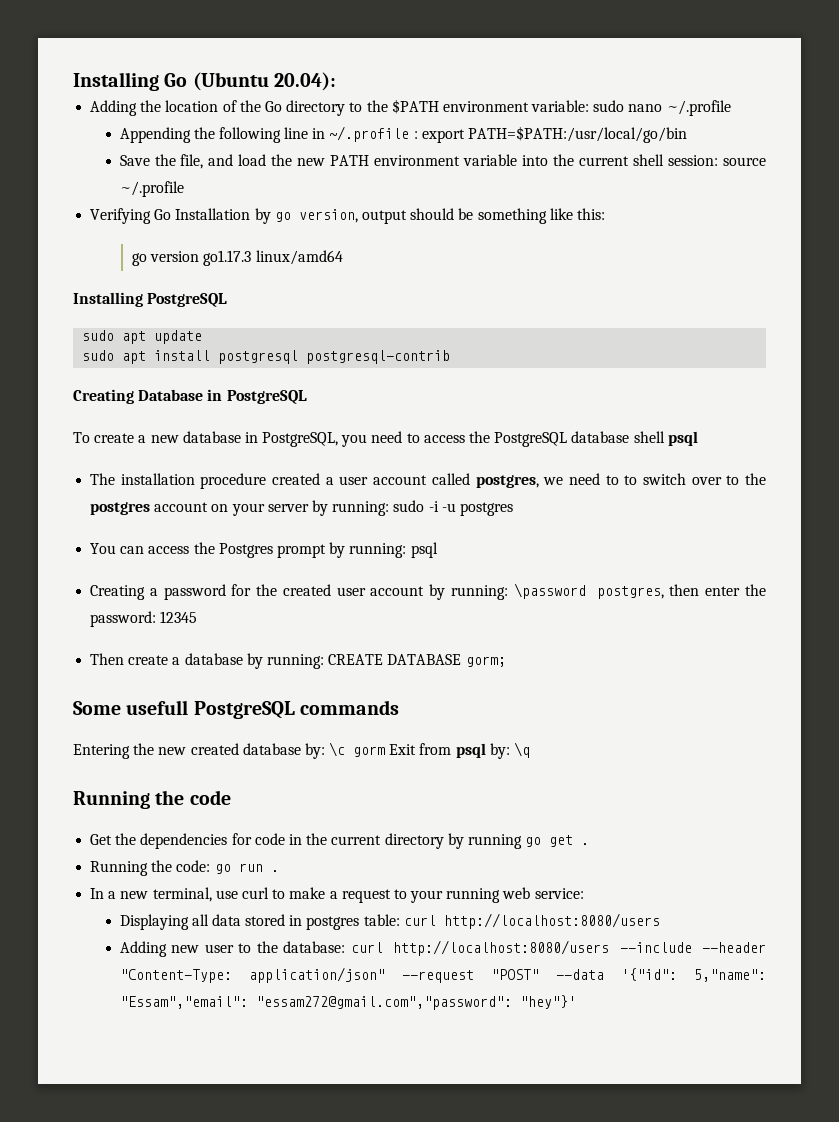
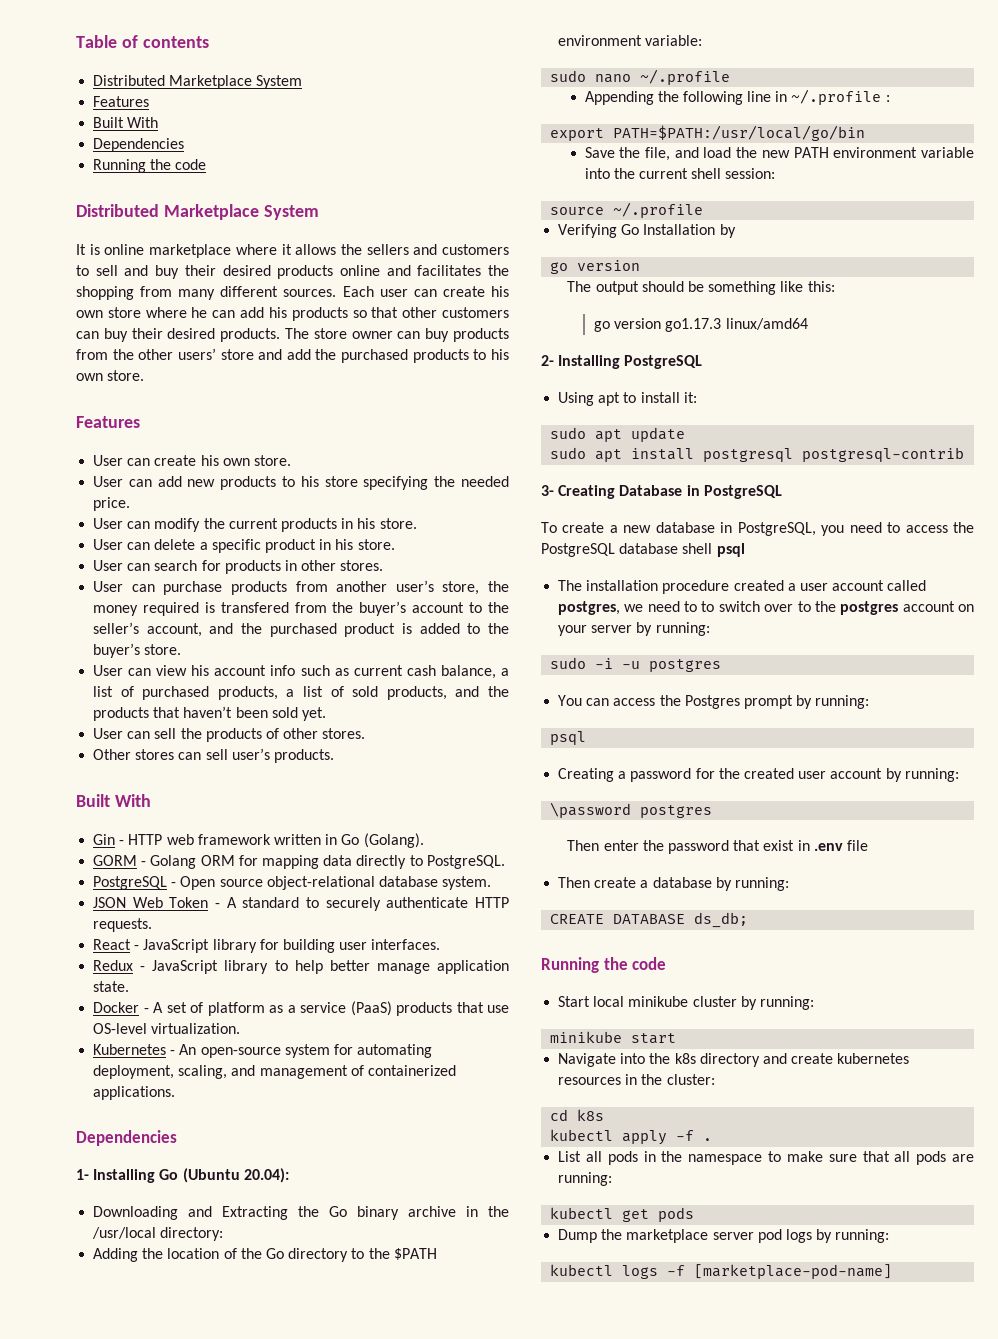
[73,72,336,91] Installing Go (Ubuntu 20.04): -> [76,35,209,48] [93,75,303,89] [93,96,150,107] [93,117,159,128] [93,138,185,152] [93,159,207,173] [76,204,319,220] [76,244,509,258] [76,265,509,279] [76,286,509,300] [76,307,509,321] [76,328,510,342] [76,348,509,363] [76,370,145,381] [76,416,140,428] [93,455,291,466] [93,476,509,490] [93,497,131,511] [93,518,417,532] [93,539,395,553] [93,560,384,574] [93,580,509,595] [93,601,509,616] [93,622,509,637] [93,643,182,658] [93,665,509,679] [93,686,509,700] [93,706,326,721] [93,728,366,742] [93,748,334,763] [76,794,151,807] [93,833,424,848] [93,855,505,869] [93,876,492,890] [93,897,509,911] [93,918,153,932] [93,939,441,953] [93,960,509,974] [93,981,130,992] [93,1001,509,1016] [93,1023,241,1034] [93,1044,433,1058] [93,1065,456,1079] [93,1086,176,1100] [76,1130,177,1146] [76,1168,289,1183] [93,1206,509,1220] [92,1227,224,1241] Table of contents // Distributed Marketplace System // Features // Built With // Dependencies // Running the code // Distributed Marketplace System // It is online marketplace where it allows the sellers and customers to sell and buy their desired products online and facilitates the shopping from many different sources. Each user can create his own store where he can add his products so that other customers can buy their desired products. The store owner can buy products from the other users’ store and add the purchased products to his own store. // Features // User can create his own store. // User can add new products to his store specifying the needed price. // User can modify the current products in his store. // User can delete a specific product in his store. // User can search for products in other stores. // User can purchase products from another user’s store, the money required is transfered from the buyer’s account to the seller’s account, and the purchased product is added to the buyer’s store. // User can view his account info such as current cash balance, a list of purchased products, a list of sold products, and the products that haven’t been sold yet. // User can sell the products of other stores. // Other stores can sell user’s products. // Built With // Gin - HTTP web framework written in Go (Golang). // GORM - Golang ORM for mapping data directly to PostgreSQL. // PostgreSQL - Open source object-relational database system. // JSON Web Token - A standard to securely authenticate HTTP requests. // React - JavaScript library for building user interfaces. // Redux - JavaScript library to help better manage application state. // Docker - A set of platform as a service (PaaS) products that use OS-level virtualization. // Kubernetes - An open-source system for automating deployment, scaling, and management of containerized applications. // Dependencies // 1- Installing Go (Ubuntu 20.04): // Downloading and Extracting the Go binary archive in the /usr/local directory:
(590, 106) none -> (703, 40) //
(418, 135) none -> (890, 98) //
(719, 160) none -> (776, 173) //
[274,209,358,223] go version, -> [550,260,641,274] [567,281,592,292] // go version // The
(343, 257) none -> [541,355,554,366] 2-
(228, 300) none -> [558,392,697,406] // Using apt to install it:
(451, 357) none -> [541,485,554,496] 3-
(390, 508) none -> (710, 629) //
(407, 550) none -> (870, 702) //
[513,583,767,599] [90,611,198,627] \password postgres, then enter the password: 12345 -> [550,802,713,818] [567,840,868,854] // \password postgres // Then enter the password that exist in .env file
(324, 661) none -> (789, 884) //
[465,656,506,667] [73,700,399,719] [73,742,531,759] [73,790,231,809] [90,833,590,849] [90,860,279,876] [90,887,584,903] [119,913,660,930] [119,940,766,957] [119,967,766,983] [119,995,576,1010] gorm; // Some usefull PostgreSQL commands // Entering the new created database by: \c gorm Exit from psql by: \q // Running the code // Get the dependencies for code in the current directory by running go get . // Running the code: go run . // In a new terminal, use curl to make a request to your running web service: // Displaying all data stored in postgres table: curl http://localhost:8080/users // Adding new user to the database: curl http://localhost:8080/users --include --header "Content-Type: application/json" --request "POST" --data '{"id": 5,"name": "Essam","email": "essam272@gmail.com","password": "hey"}' -> [694,912,749,928] [541,957,667,973] [558,996,814,1010] [550,1031,677,1044] [558,1053,910,1067] [558,1074,715,1085] [550,1109,605,1121] [550,1129,713,1145] [558,1151,974,1165] [558,1172,613,1186] [550,1207,695,1222] [558,1229,890,1243] [550,1264,893,1279] ds_db; // Running the code // Start local minikube cluster by running: // minikube start // Navigate into the k8s directory and create kubernetes resources in the cluster: // cd k8s // kubectl apply -f . // List all pods in the namespace to make sure that all pods are running: // kubectl get pods // Dump the marketplace server pod logs by running: // kubectl logs -f [marketplace-pod-name]

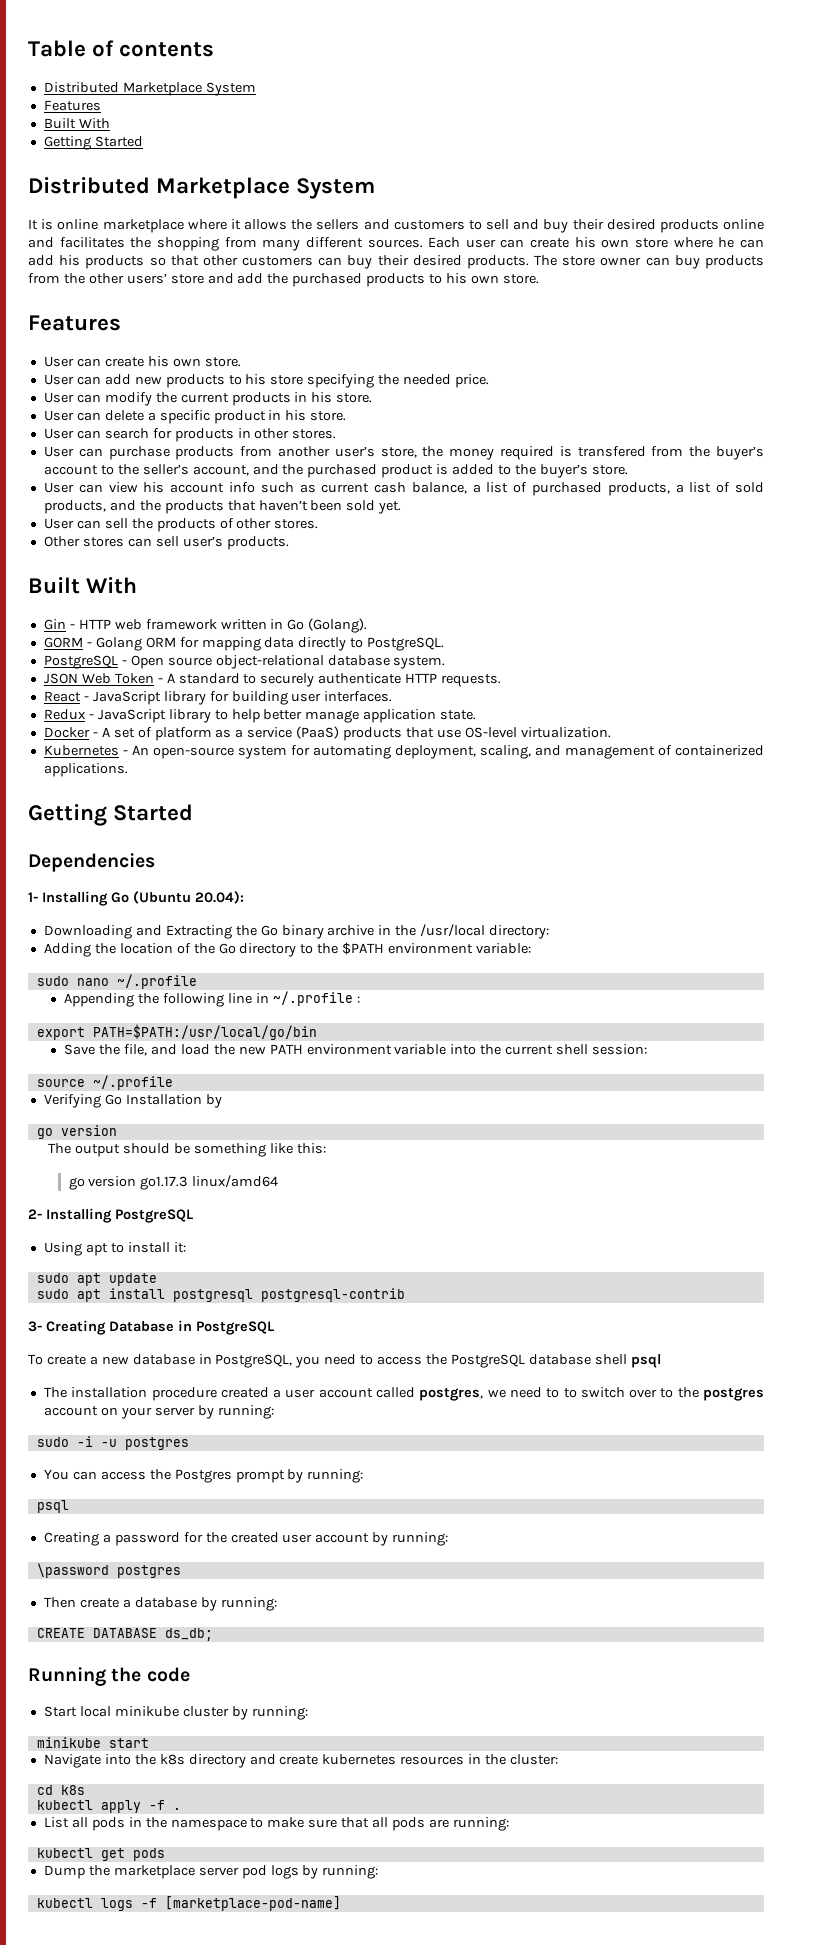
[93,138,185,152] [93,159,207,173] Dependencies // Running the code -> [43,136,143,150] Getting Started
(176, 1093) none -> [28,804,194,826] // Getting Started
[567,840,868,854] // Then enter the password that exist in .env file -> (181, 1571) none

